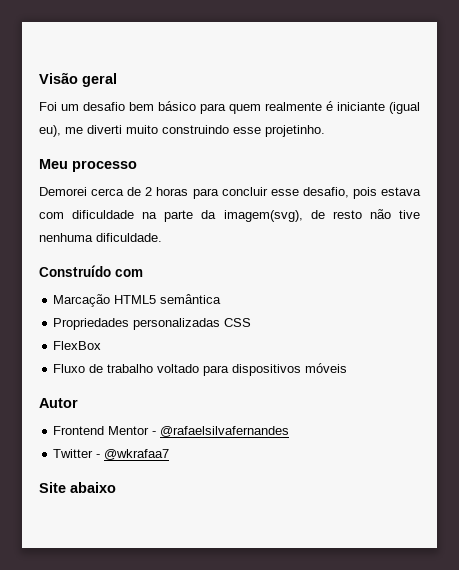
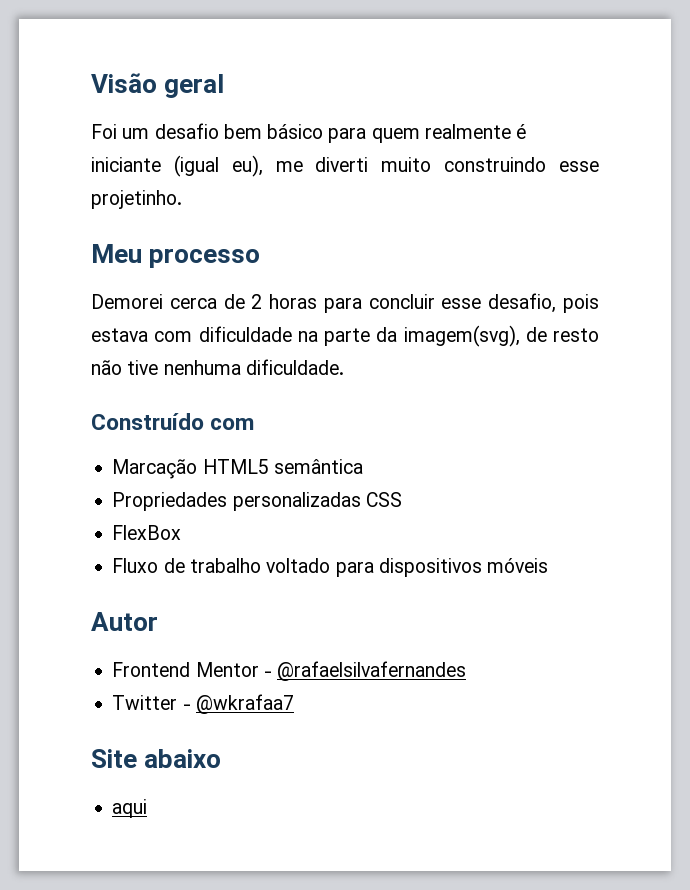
(116, 487) none -> [112,799,148,818] // aqui

